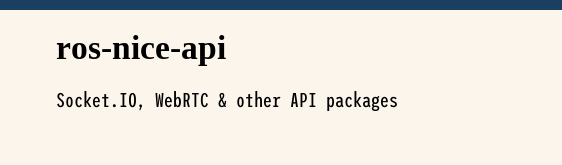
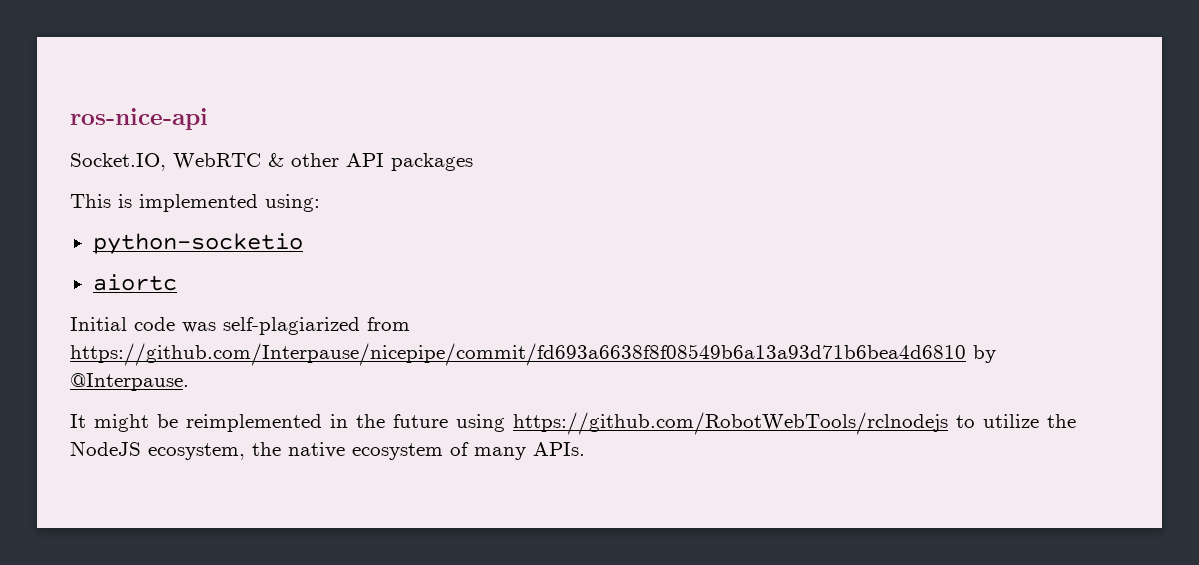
(398, 101) none -> [70,194,320,212] [92,233,303,254] [92,274,177,291] [70,317,410,335] [70,343,996,366] [70,373,189,391] [70,412,1076,435] [70,441,585,460] // This is implemented using: // python-socketio // aiortc // Initial code was self-plagiarized from https://github.com/Interpause/nicepipe/commit/fd693a6638f8f08549b6a13a93d71b6bea4d6810 by @Interpause. // It might be reimplemented in the future using https://github.com/RobotWebTools/rclnodejs to utilize the NodeJS ecosystem, the native ecosystem of many APIs.

